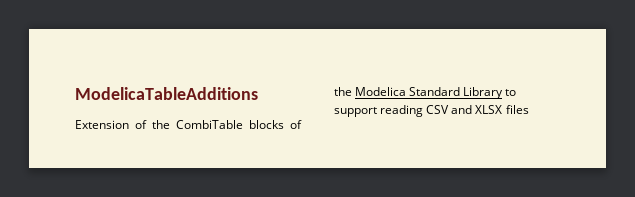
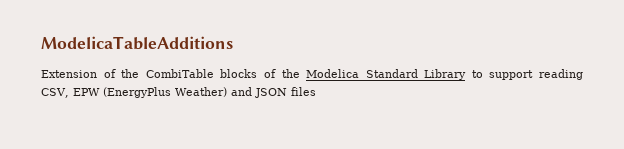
[426,105,503,114] CSV and XLSX -> [41,87,287,98] CSV, EPW (EnergyPlus Weather) and JSON

